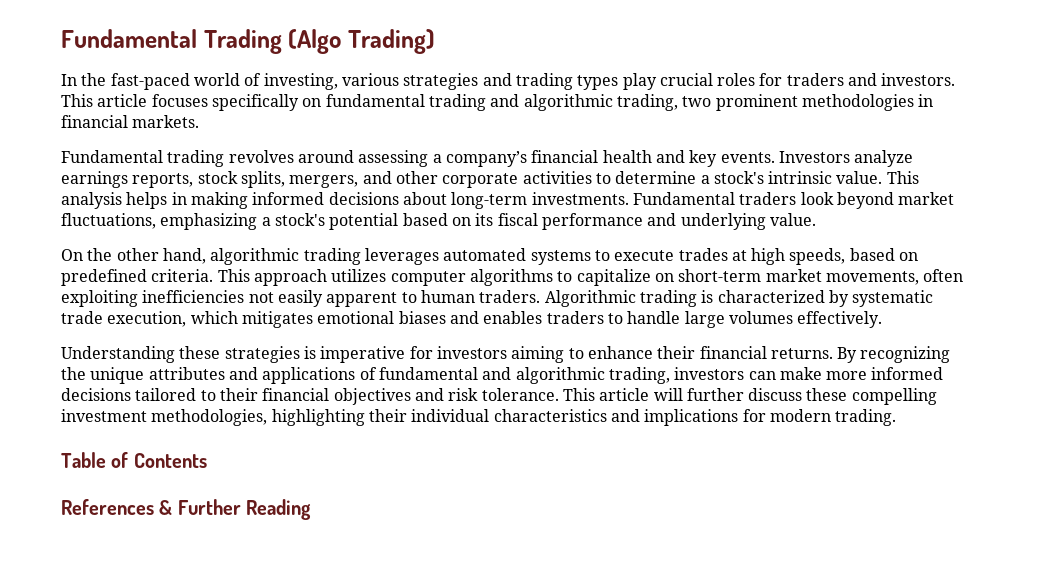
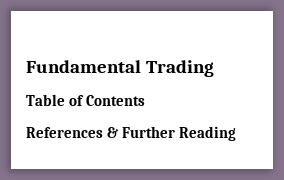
[288,29,436,54] [61,73,956,90] [61,94,934,111] [61,115,200,128] [61,150,914,167] [61,171,919,188] [61,192,955,209] [61,213,816,230] [61,248,919,265] [61,269,964,286] [61,290,934,307] [61,311,883,328] [61,346,951,363] [61,367,944,384] [61,388,937,405] [61,409,897,426] (Algo Trading) // In the fast-paced world of investing, various strategies and trading types play crucial roles for traders and investors. This article focuses specifically on fundamental trading and algorithmic trading, two prominent methodologies in financial markets. // Fundamental trading revolves around assessing a company’s financial health and key events. Investors analyze earnings reports, stock splits, mergers, and other corporate activities to determine a stock's intrinsic value. This analysis helps in making informed decisions about long-term investments. Fundamental traders look beyond market fluctuations, emphasizing a stock's potential based on its fiscal performance and underlying value. // On the other hand, algorithmic trading leverages automated systems to execute trades at high speeds, based on predefined criteria. This approach utilizes computer algorithms to capitalize on short-term market movements, often exploiting inefficiencies not easily apparent to human traders. Algorithmic trading is characterized by systematic trade execution, which mitigates emotional biases and enables traders to handle large volumes effectively. // Understanding these strategies is imperative for investors aiming to enhance their financial returns. By recognizing the unique attributes and applications of fundamental and algorithmic trading, investors can make more informed decisions tailored to their financial objectives and risk tolerance. This article will further discuss these compelling investment methodologies, highlighting their individual characteristics and implications for modern trading. -> (214, 68) none

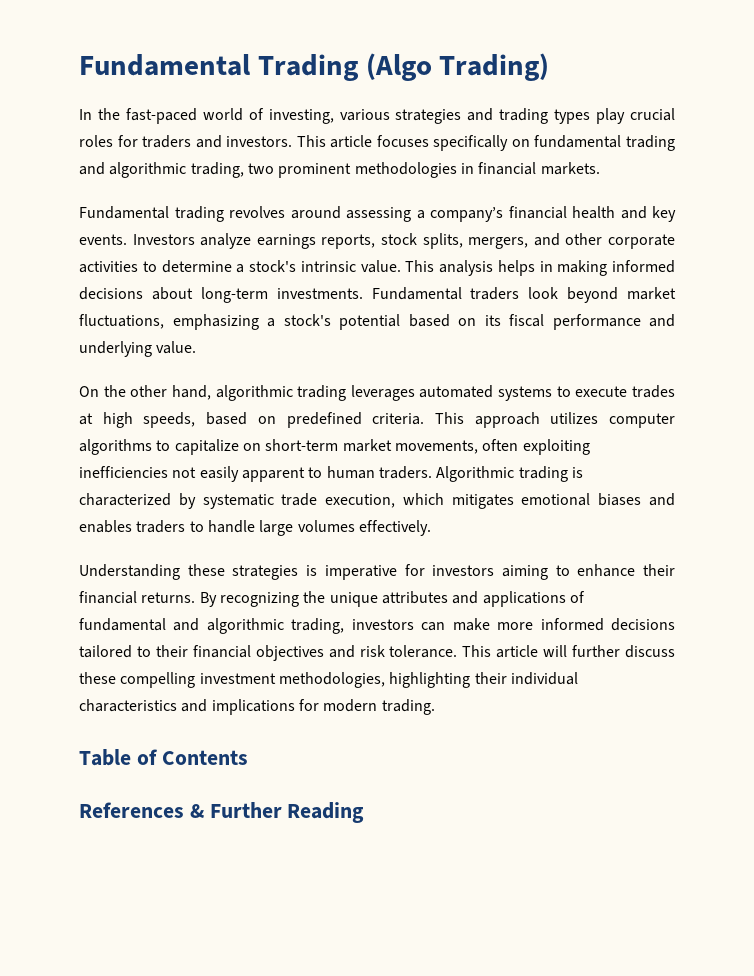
(214, 68) none -> [365,53,550,81] [79,108,675,124] [79,135,675,151] [79,162,600,178] [79,206,676,222] [79,233,676,249] [79,260,675,276] [79,287,676,303] [79,314,675,330] [79,341,197,357] [79,385,675,401] [79,412,675,428] [79,439,590,455] [79,466,583,482] [79,493,675,509] [79,520,431,536] [79,564,675,580] [79,591,585,607] [79,618,676,634] [79,645,675,661] [79,672,578,688] [79,699,435,715] (Algo Trading) // In the fast-paced world of investing, various strategies and trading types play crucial roles for traders and investors. This article focuses specifically on fundamental trading and algorithmic trading, two prominent methodologies in financial markets. // Fundamental trading revolves around assessing a company’s financial health and key events. Investors analyze earnings reports, stock splits, mergers, and other corporate activities to determine a stock's intrinsic value. This analysis helps in making informed decisions about long-term investments. Fundamental traders look beyond market fluctuations, emphasizing a stock's potential based on its fiscal performance and underlying value. // On the other hand, algorithmic trading leverages automated systems to execute trades at high speeds, based on predefined criteria. This approach utilizes computer algorithms to capitalize on short-term market movements, often exploiting inefficiencies not easily apparent to human traders. Algorithmic trading is characterized by systematic trade execution, which mitigates emotional biases and enables traders to handle large volumes effectively. // Understanding these strategies is imperative for investors aiming to enhance their financial returns. By recognizing the unique attributes and applications of fundamental and algorithmic trading, investors can make more informed decisions tailored to their financial objectives and risk tolerance. This article will further discuss these compelling investment methodologies, highlighting their individual characteristics and implications for modern trading.

